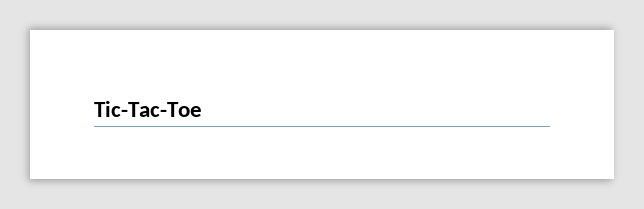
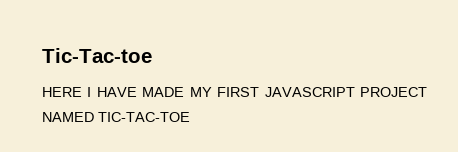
[94,101,202,117] Tic-Tac-Toe -> [42,48,152,63] [42,87,427,97] [42,112,190,122] Tic-Tac-toe // HERE I HAVE MADE MY FIRST JAVASCRIPT PROJECT NAMED TIC-TAC-TOE

